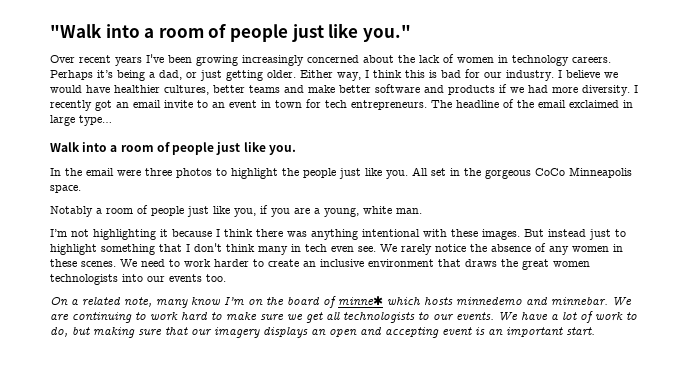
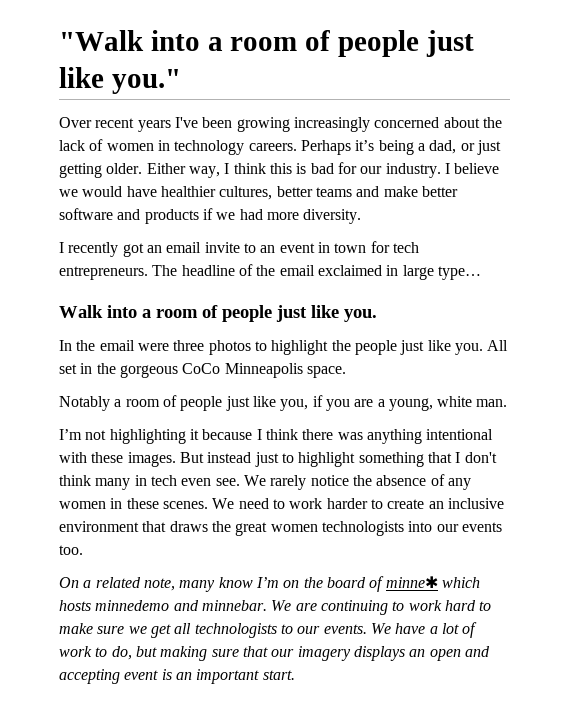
(630, 90) none -> (362, 216) //

